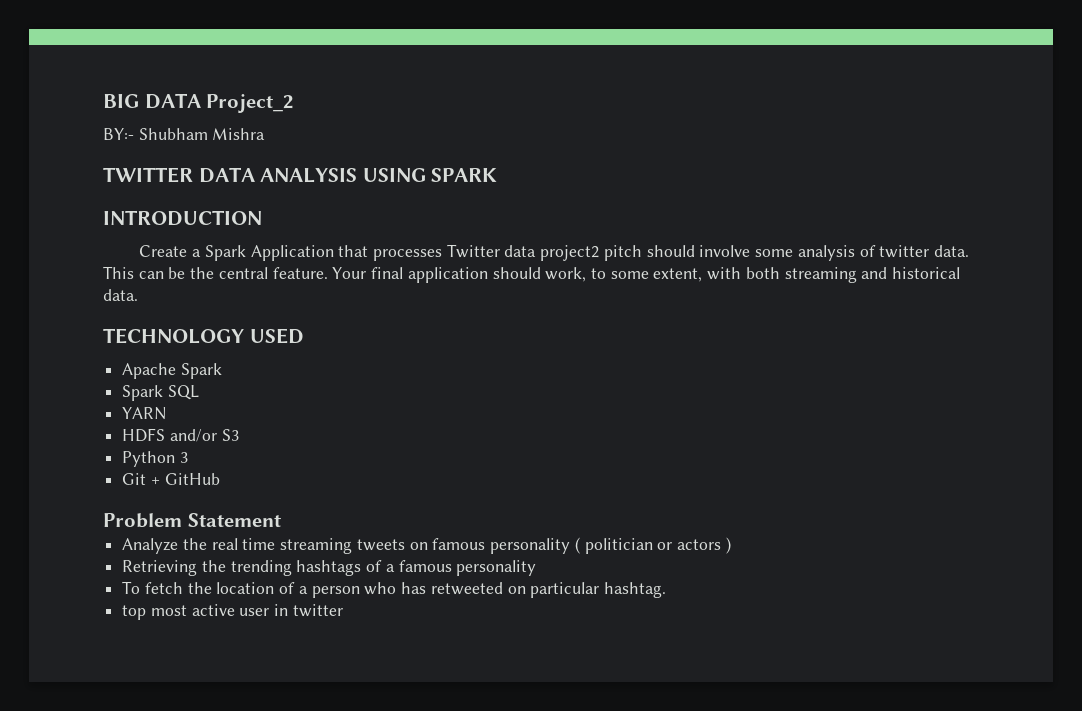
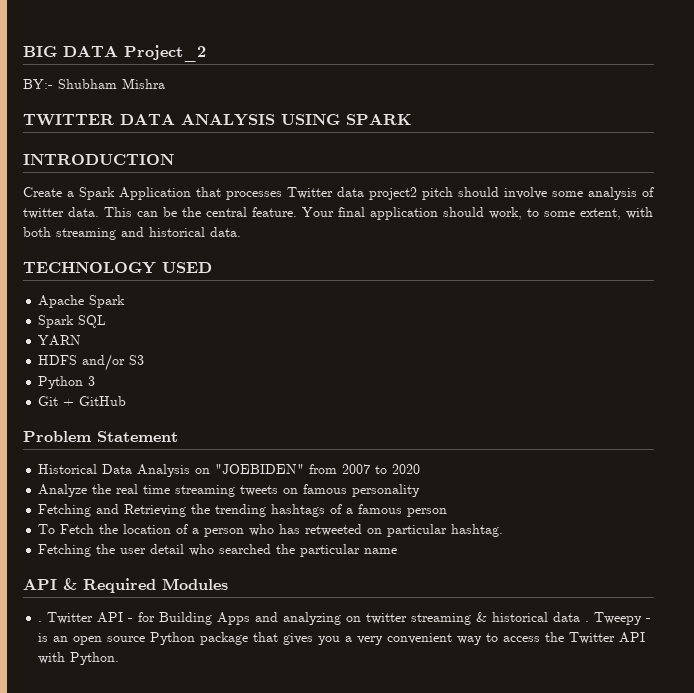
(281, 520) none -> [38,464,421,477] // Historical Data Analysis on "JOEBIDEN" from 2007 to 2020
[574,537,731,554] ( politician or actors ) // -> [38,504,120,517] // Fetching and
[456,560,537,576] personality -> [407,508,448,517] person
[144,582,183,594] fetch -> [60,524,95,534] Fetch
[122,604,343,620] top most active user in twitter -> [38,544,398,557] [23,578,228,593] [38,612,652,625] [38,632,646,645] [38,652,120,665] Fetching the user detail who searched the particular name // API & Required Modules // . Twitter API - for Building Apps and analyzing on twitter streaming & historical data . Tweepy - is an open source Python package that gives you a very convenient way to access the Twitter API with Python.

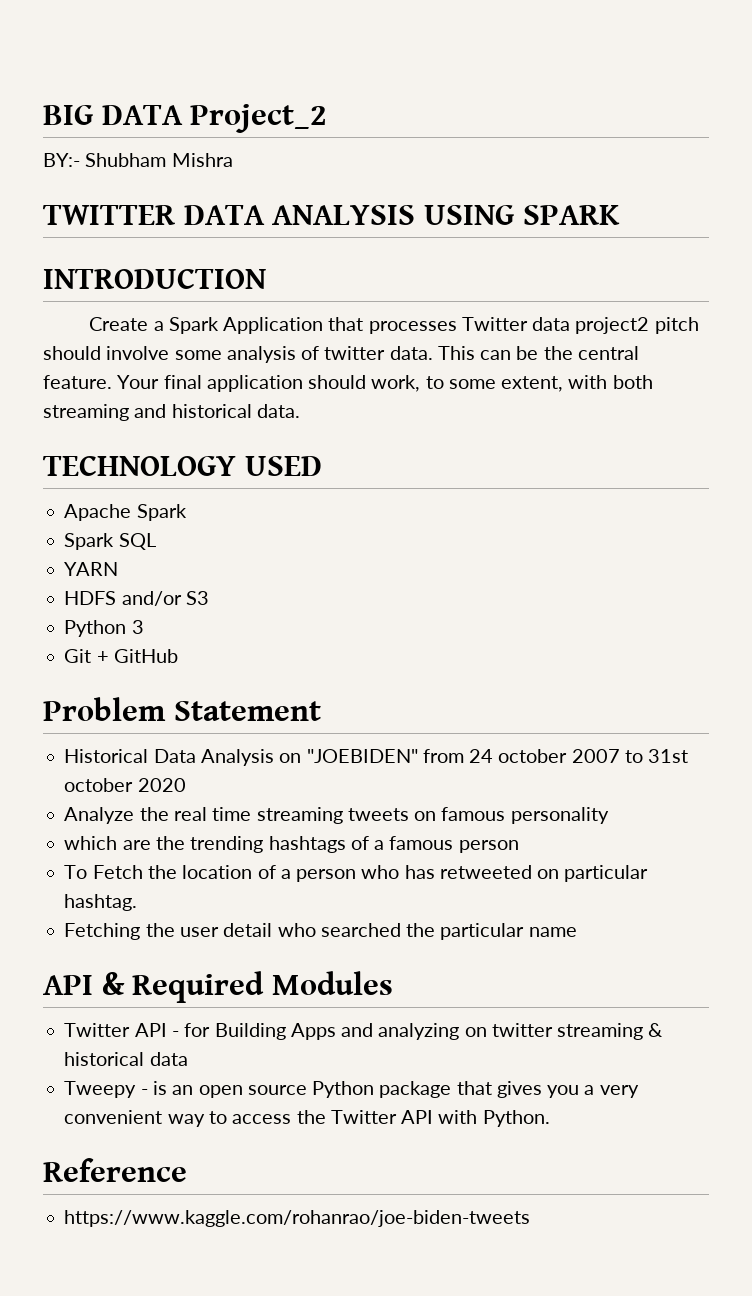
[342,464,388,474] 2007 to -> [469,749,689,763] [64,778,134,792] 24 october 2007 to 31st october
[38,504,187,517] Fetching and Retrieving -> [64,836,151,850] which are
[38,621,43,622] . -> (393, 983) none
[585,621,590,622] . -> (188, 1059) //
(120, 658) none -> [43,1158,187,1182] [64,1210,531,1227] // Reference // https://www.kaggle.com/rohanrao/joe-biden-tweets

